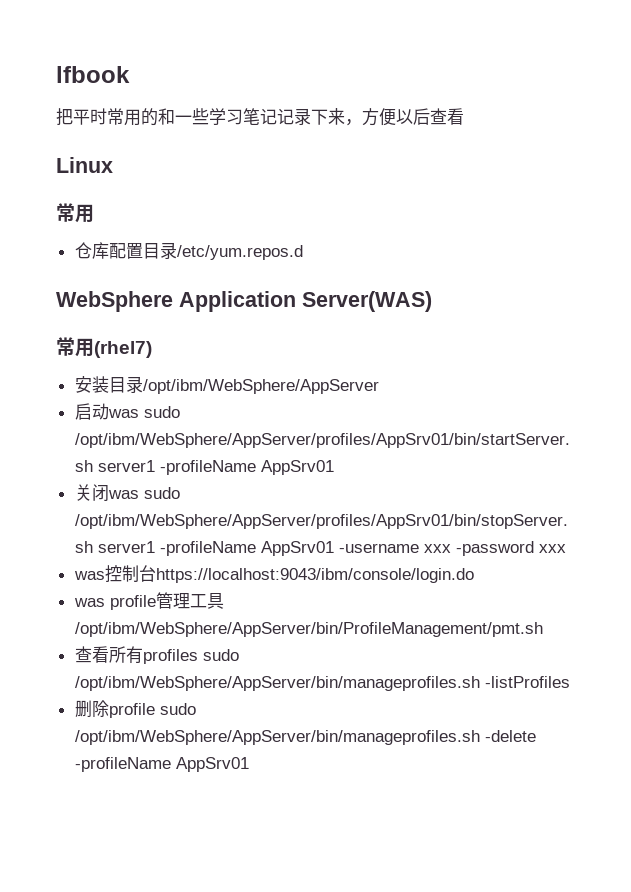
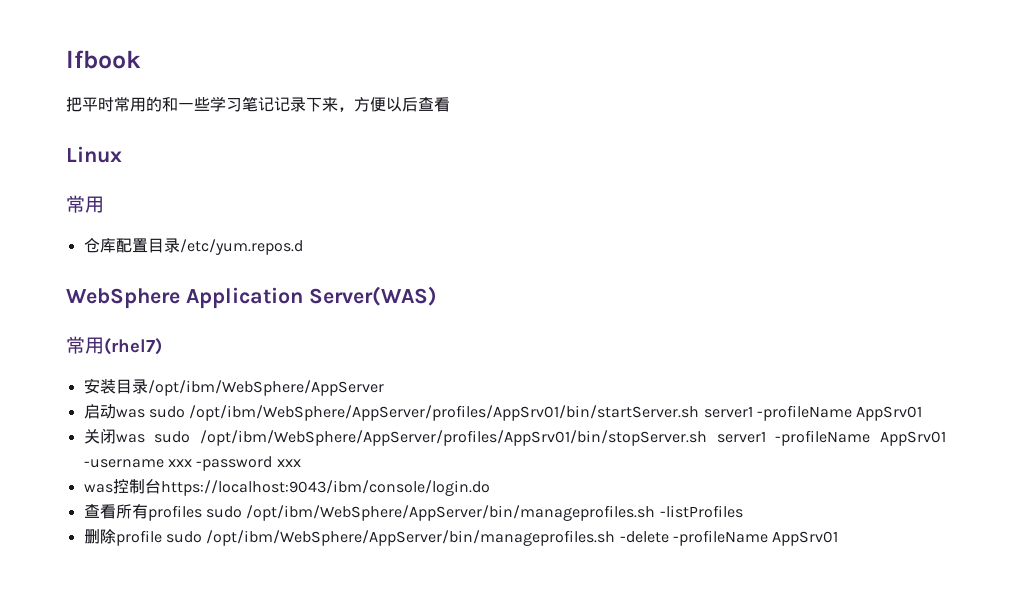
[73,592,224,610] [74,622,543,637] // was profile管理工具/opt/ibm/WebSphere/AppServer/bin/ProfileManagement/pmt.sh -> (490, 488) none

